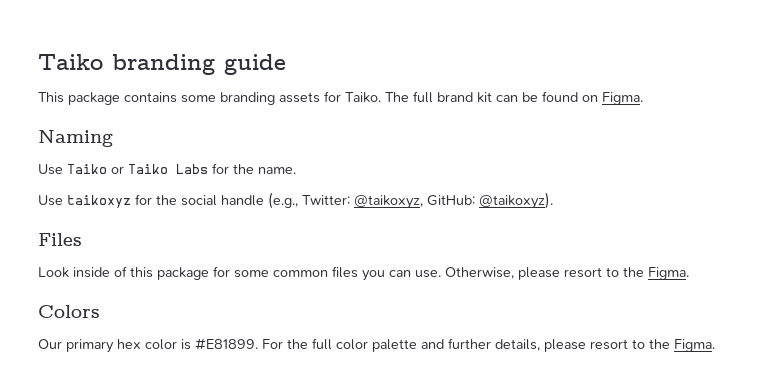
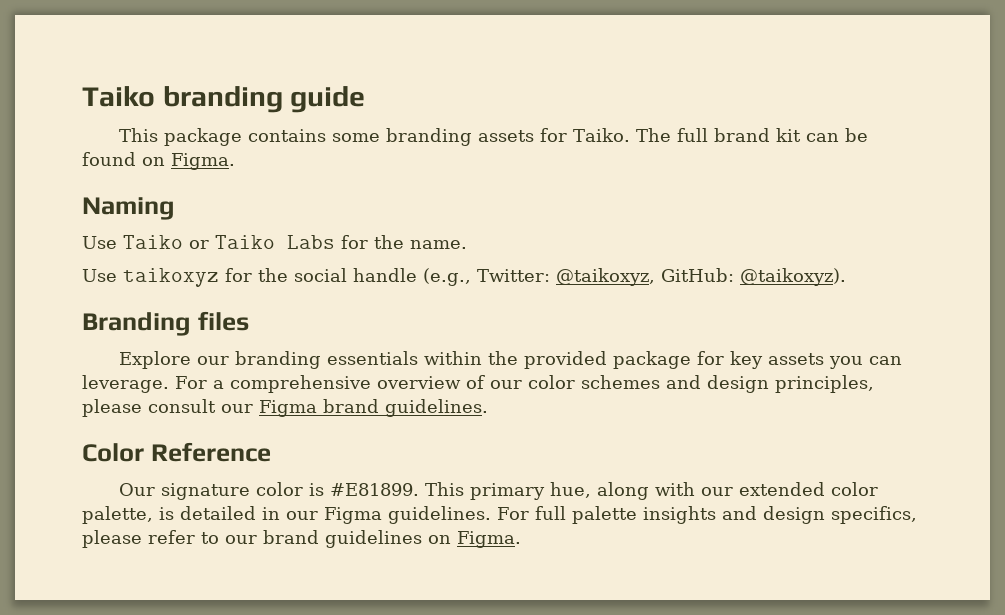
[38,233,82,246] [38,266,689,281] [38,305,100,318] Files // Look inside of this package for some common files you can use. Otherwise, please resort to the Figma. // Colors -> [82,311,249,336] [118,351,902,369] [82,375,874,393] [82,399,488,417] [82,442,271,462] Branding files // Explore our branding essentials within the provided package for key assets you can leverage. For a comprehensive overview of our color schemes and design principles, please consult our Figma brand guidelines. // Color Reference
[66,339,141,353] primary hex -> [160,483,250,500] signature
[262,338,670,352] For the full color palette and further details, please resort to the -> [424,482,878,500] [82,506,917,524] [82,530,451,548] This primary hue, along with our extended color palette, is detailed in our Figma guidelines. For full palette insights and design specifics, please refer to our brand guidelines on

